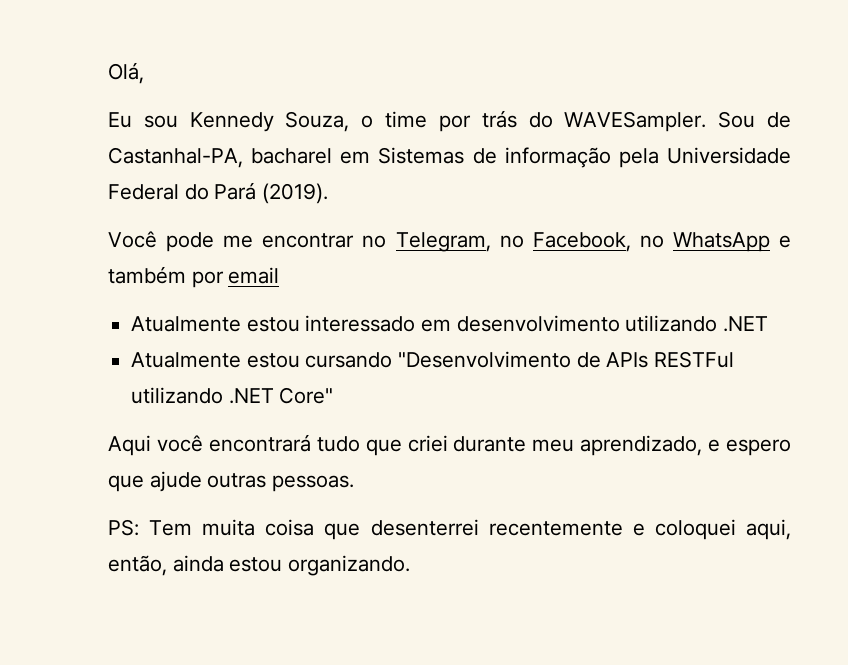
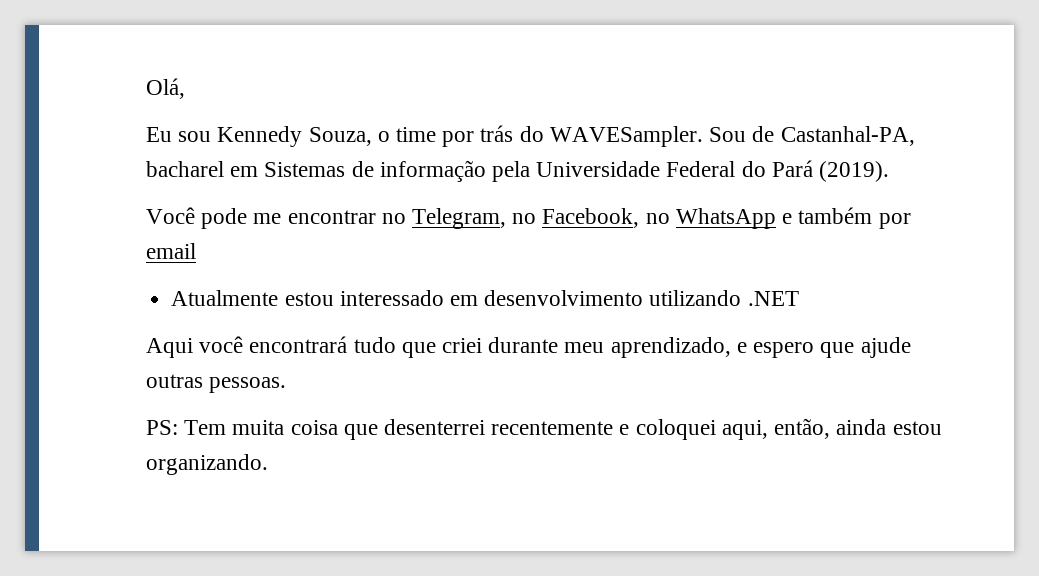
[131,351,735,368] [131,387,334,404] // Atualmente estou cursando "Desenvolvimento de APIs RESTFul utilizando .NET Core" -> (799, 298) none

